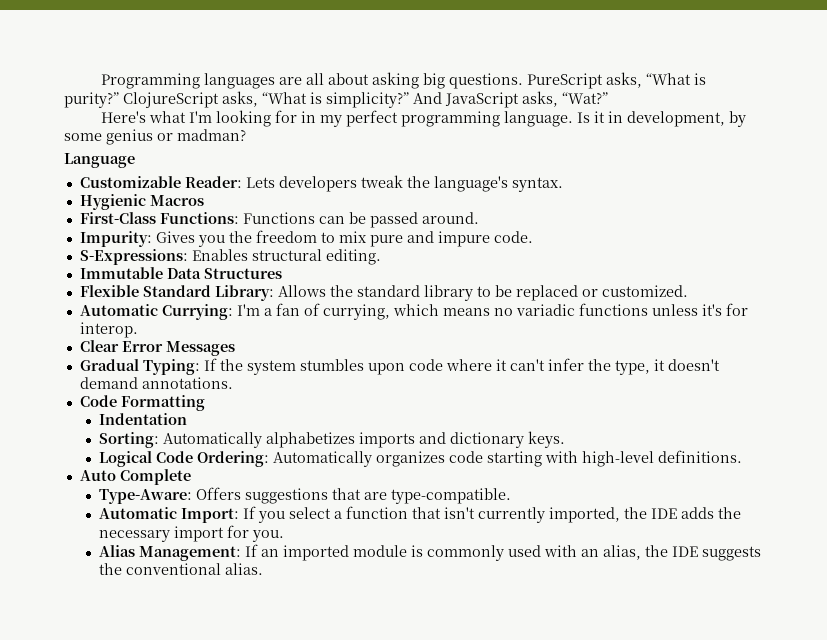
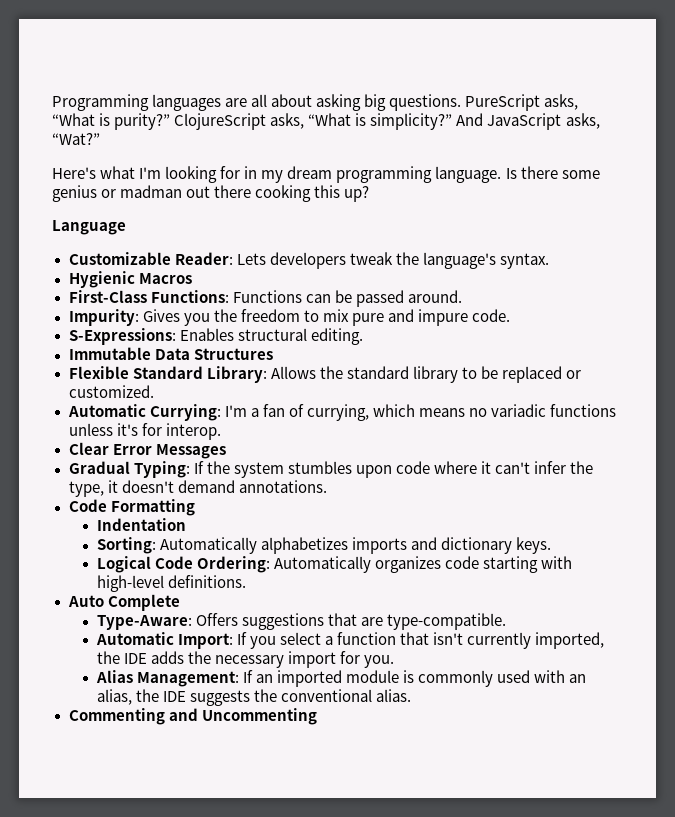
[345,110,398,127] perfect -> [287,166,333,179] dream
[593,111,746,127] [64,129,246,145] it in development, by some genius or madman? -> [520,166,600,179] [52,185,370,202] there some genius or madman out there cooking this up?
(264, 569) none -> [68,708,317,725] // Commenting and Uncommenting

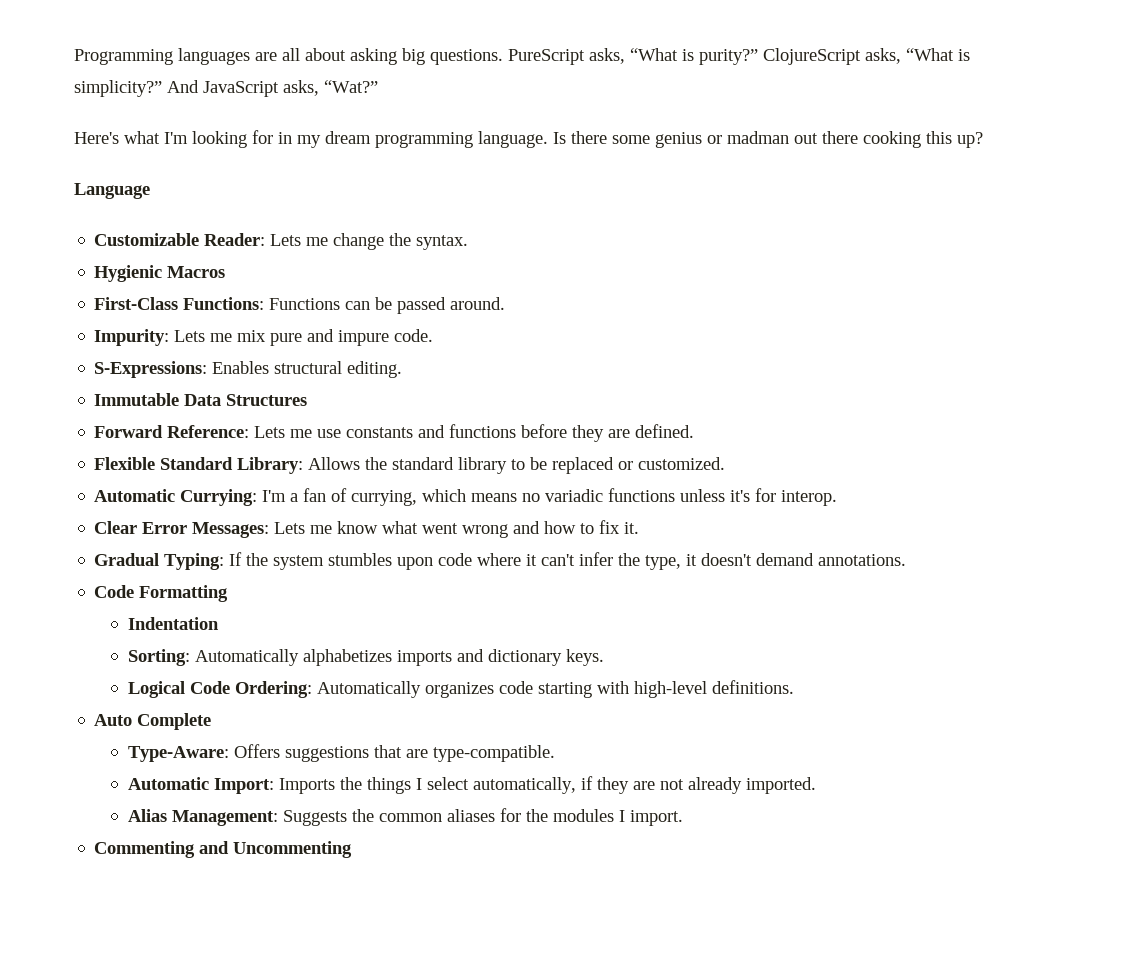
[269,252,496,269] developers tweak the language's -> [306,233,412,250] me change the
[142,309,319,326] Gives you the freedom to -> [174,330,233,342] Lets me
(273, 354) none -> [94,424,695,442] // Forward Reference: Lets me use constants and functions before they are defined.
[155,444,226,459] Messages -> [192,520,640,538] Messages: Lets me know what went wrong and how to fix it.
[236,632,605,649] [96,651,394,668] [95,670,587,687] [96,689,411,706] If you select a function that isn't currently imported, the IDE adds the necessary import for you. // Alias Management: If an imported module is commonly used with an alias, the IDE suggests the conventional alias. -> [278,776,816,794] [127,808,683,826] Imports the things I select automatically, if they are not already imported. // Alias Management: Suggests the common aliases for the modules I import.

